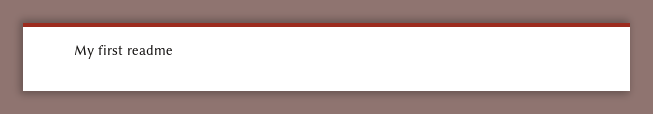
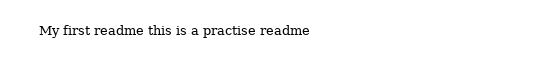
(173, 50) none -> [148,25,310,38] this is a practise readme

